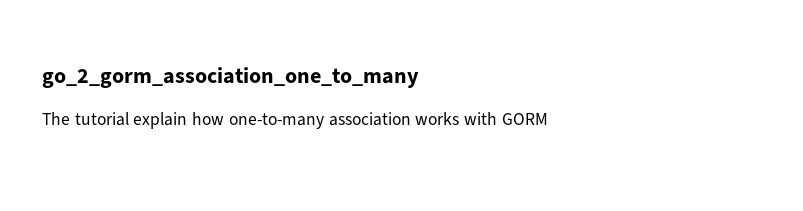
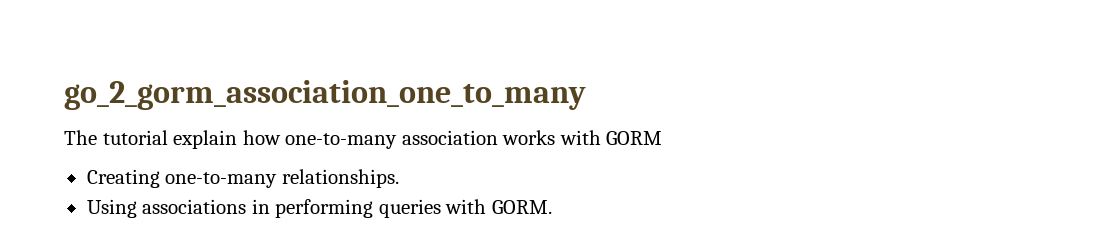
(548, 119) none -> [86,169,399,188] [86,199,552,218] // Creating one-to-many relationships. // Using associations in performing queries with GORM.

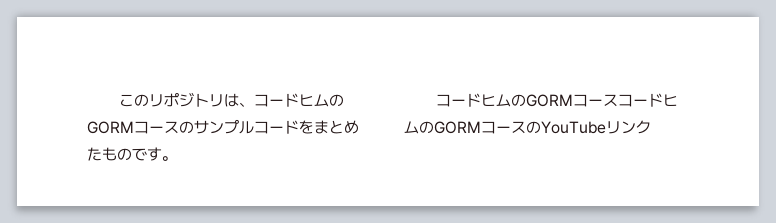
[64,80,586,110] [64,130,663,149] [86,169,399,188] [86,199,552,218] go_2_gorm_association_one_to_many // The tutorial explain how one-to-many association works with GORM // Creating one-to-many relationships. // Using associations in performing queries with GORM. -> [118,92,344,107] [87,119,359,134] [87,147,177,161] [435,93,678,107] [404,120,651,134] このリポジトリは、コードヒムのGORMコースのサンプルコードをまとめたものです。 // コードヒムのGORMコースコードヒムのGORMコースのYouTubeリンク

